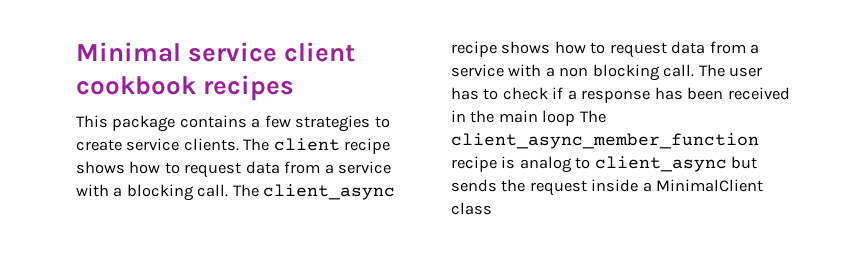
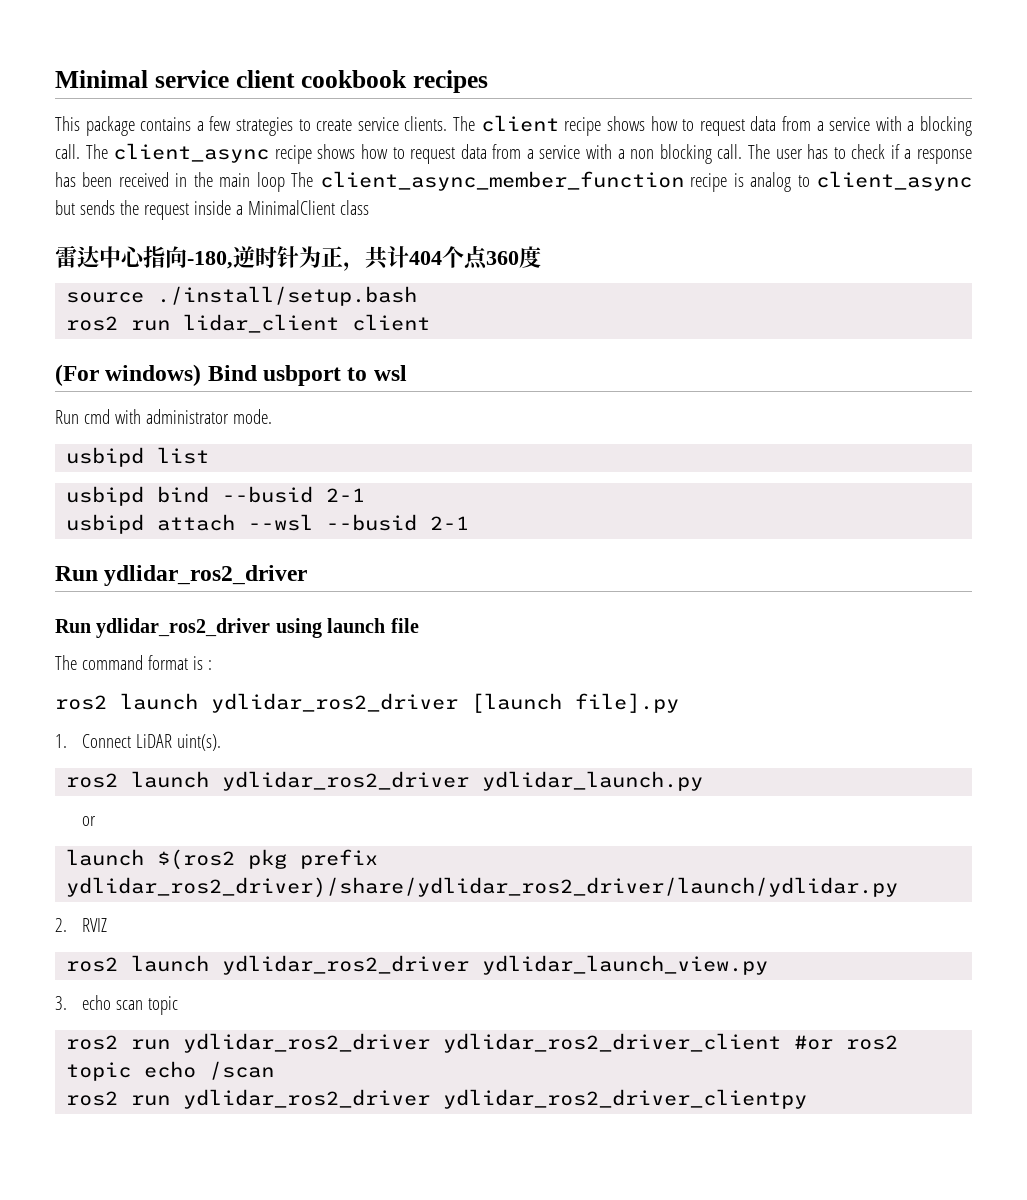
(492, 208) none -> [55,245,541,271] [66,286,418,306] [66,314,431,333] [55,364,407,386] [55,409,272,424] [66,447,210,467] [66,486,366,506] [66,514,470,534] [55,565,308,586] [55,618,419,638] [55,655,212,670] [55,693,679,713] [55,734,221,751] [66,771,704,791] [81,816,96,826] [66,849,379,870] [66,877,899,898] [55,918,107,932] [66,955,769,975] [55,995,178,1015] [66,1033,899,1053] [66,1061,275,1081] [66,1089,808,1109] // 雷达中心指向-180,逆时针为正，共计404个点360度 // source ./install/setup.bash // ros2 run lidar_client client // (For windows) Bind usbport to wsl // Run cmd with administrator mode. // usbipd list // usbipd bind --busid 2-1 // usbipd attach --wsl --busid 2-1 // Run ydlidar_ros2_driver // Run ydlidar_ros2_driver using launch file // The command format is : // ros2 launch ydlidar_ros2_driver [launch file].py // 1. Connect LiDAR uint(s). // ros2 launch ydlidar_ros2_driver ydlidar_launch.py // or // launch $(ros2 pkg prefix ydlidar_ros2_driver)/share/ydlidar_ros2_driver/launch/ydlidar.py // 2. RVIZ // ros2 launch ydlidar_ros2_driver ydlidar_launch_view.py // 3. echo scan topic // ros2 run ydlidar_ros2_driver ydlidar_ros2_driver_client #or ros2 topic echo /scan // ros2 run ydlidar_ros2_driver ydlidar_ros2_driver_clientpy

